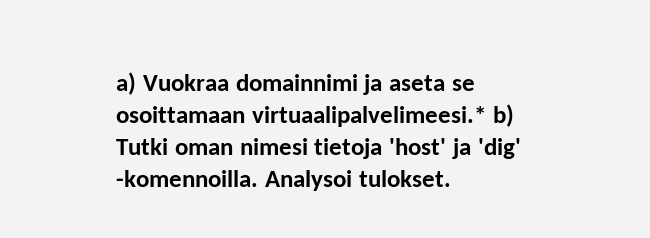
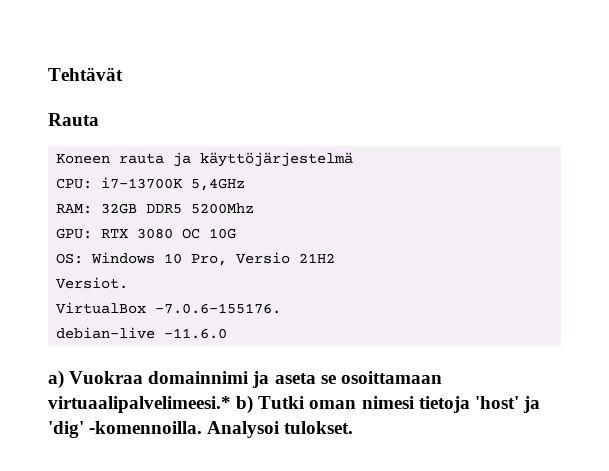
(116, 83) none -> [48,67,123,81] [48,113,99,126] [56,152,354,167] [56,177,246,191] [56,203,255,214] [56,228,237,239] [56,252,336,266] [56,277,129,289] [56,302,282,314] [56,327,228,339] Tehtävät // Rauta // Koneen rauta ja käyttöjärjestelmä // CPU: i7-13700K 5,4GHz // RAM: 32GB DDR5 5200Mhz // GPU: RTX 3080 OC 10G // OS: Windows 10 Pro, Versio 21H2 // Versiot. // VirtualBox -7.0.6-155176. // debian-live -11.6.0 //

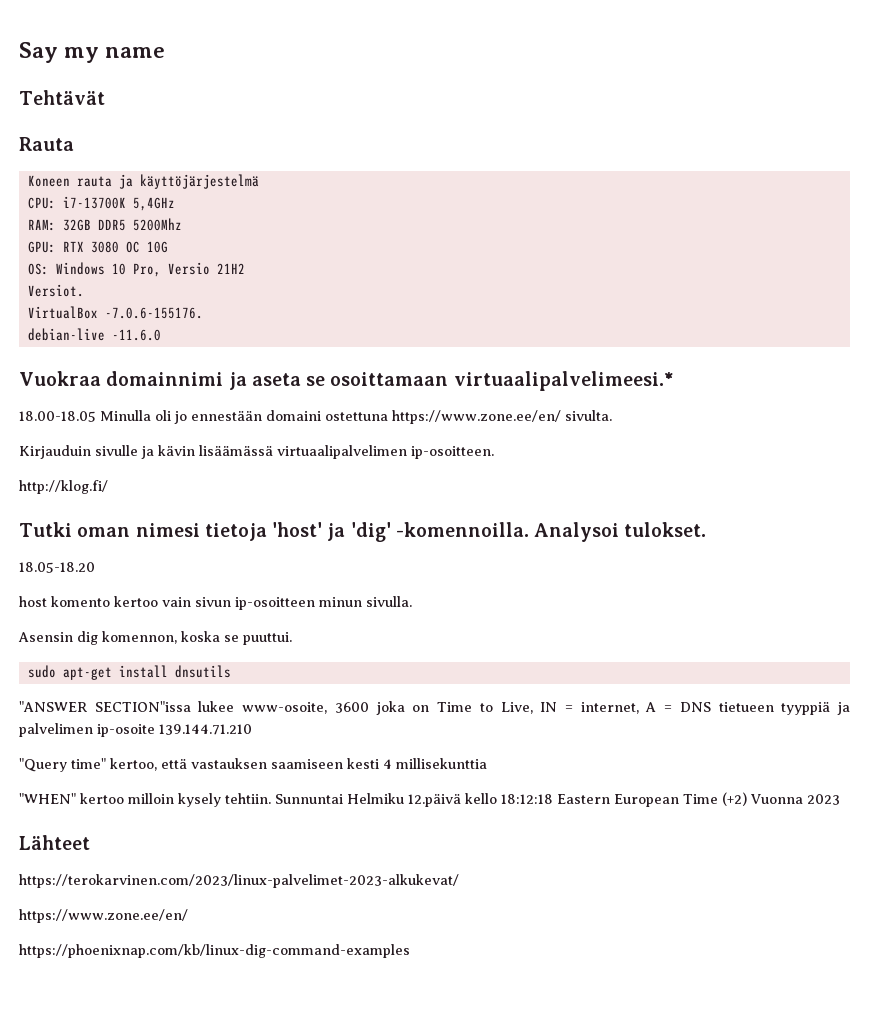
(48, 74) none -> [19,42,166,63] Say my name //
[48,370,64,389] a) -> (161, 335) none
[236,395,254,414] b) -> [19,410,612,424] [19,445,494,459] [19,480,108,494] // 18.00-18.05 Minulla oli jo ennestään domaini ostettuna https://www.zone.ee/en/ sivulta. // Kirjauduin sivulle ja kävin lisäämässä virtuaalipalvelimen ip-osoitteen. // http://klog.fi/ //
(354, 427) none -> [19,562,95,573] [19,596,412,610] [18,631,292,645] [27,665,231,680] [19,701,850,715] [19,723,252,737] [19,758,487,772] [19,792,840,807] [19,835,90,850] [19,874,459,888] [19,909,188,923] [19,944,410,958] // 18.05-18.20 // host komento kertoo vain sivun ip-osoitteen minun sivulla. // Asensin dig komennon, koska se puuttui. // sudo apt-get install dnsutils // "ANSWER SECTION"issa lukee www-osoite, 3600 joka on Time to Live, IN = internet, A = DNS tietueen tyyppiä ja palvelimen ip-osoite 139.144.71.210 // "Query time" kertoo, että vastauksen saamiseen kesti 4 millisekunttia // "WHEN" kertoo milloin kysely tehtiin. Sunnuntai Helmiku 12.päivä kello 18:12:18 Eastern European Time (+2) Vuonna 2023 // Lähteet // https://terokarvinen.com/2023/linux-palvelimet-2023-alkukevat/ // https://www.zone.ee/en/ // https://phoenixnap.com/kb/linux-dig-command-examples

